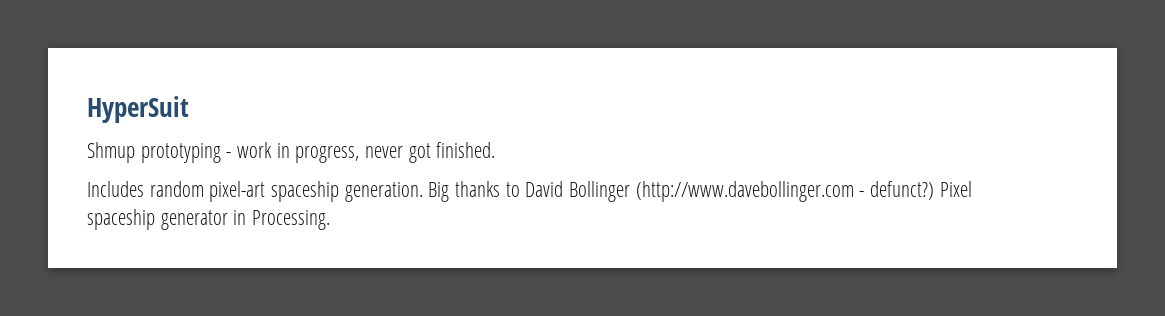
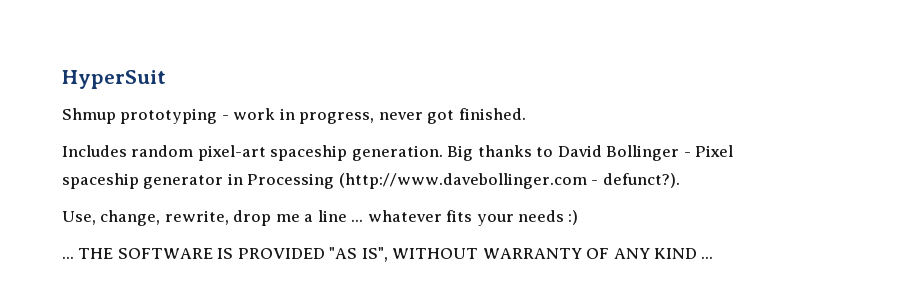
[635,181,935,202] (http://www.davebollinger.com - defunct?) -> [683,152,691,157] -
[252,210,331,230] Processing. -> [247,173,680,189] [62,210,579,226] [62,247,714,262] Processing (http://www.davebollinger.com - defunct?). // Use, change, rewrite, drop me a line ... whatever fits your needs :) // ... THE SOFTWARE IS PROVIDED "AS IS", WITHOUT WARRANTY OF ANY KIND ...

